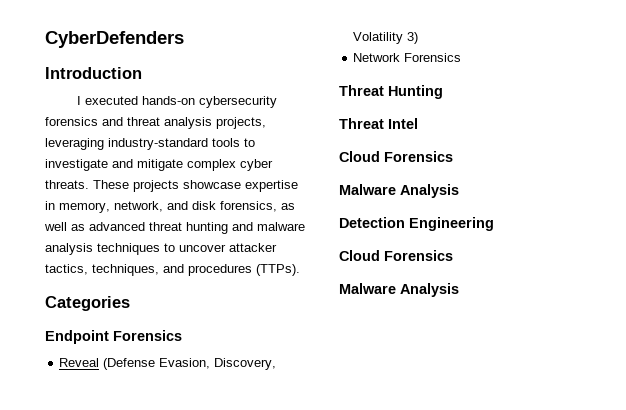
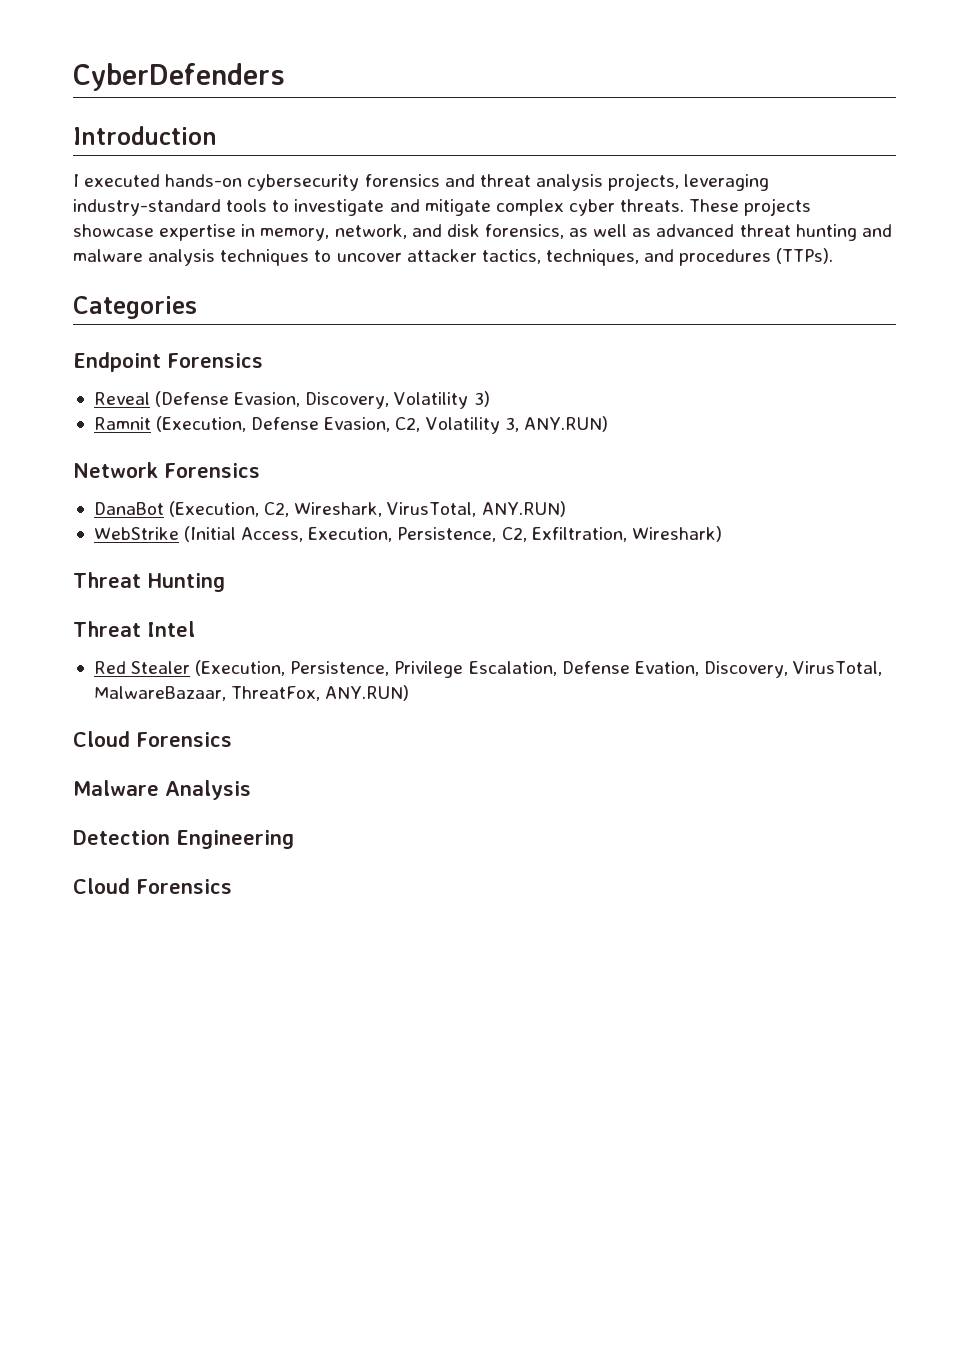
[353,53,462,62] [339,85,443,99] [339,118,418,129] Network Forensics // Threat Hunting // Threat Intel -> [93,416,608,434] [73,462,260,478] [93,501,566,517] [93,526,722,542] [73,572,225,592] [73,621,195,637] [93,660,883,678] [93,685,410,701] Ramnit (Execution, Defense Evasion, C2, Volatility 3, ANY.RUN) // Network Forensics // DanaBot (Execution, C2, Wireshark, VirusTotal, ANY.RUN) // WebStrike (Initial Access, Execution, Persistence, C2, Exfiltration, Wireshark) // Threat Hunting // Threat Intel // Red Stealer (Execution, Persistence, Privilege Escalation, Defense Evation, Discovery, VirusTotal, MalwareBazaar, ThreatFox, ANY.RUN)
[339,283,459,297] // Malware Analysis -> (232, 886) none

